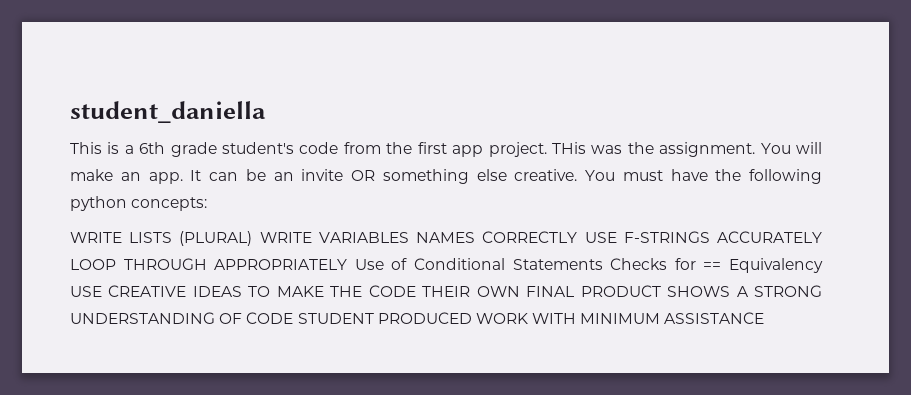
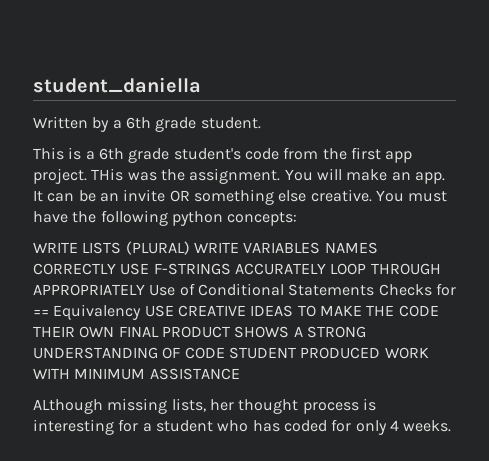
(266, 112) none -> [33,116,261,132] // Written by a 6th grade student.
(765, 318) none -> [33,398,376,414] [33,419,452,435] // ALthough missing lists, her thought process is interesting for a student who has coded for only 4 weeks.

